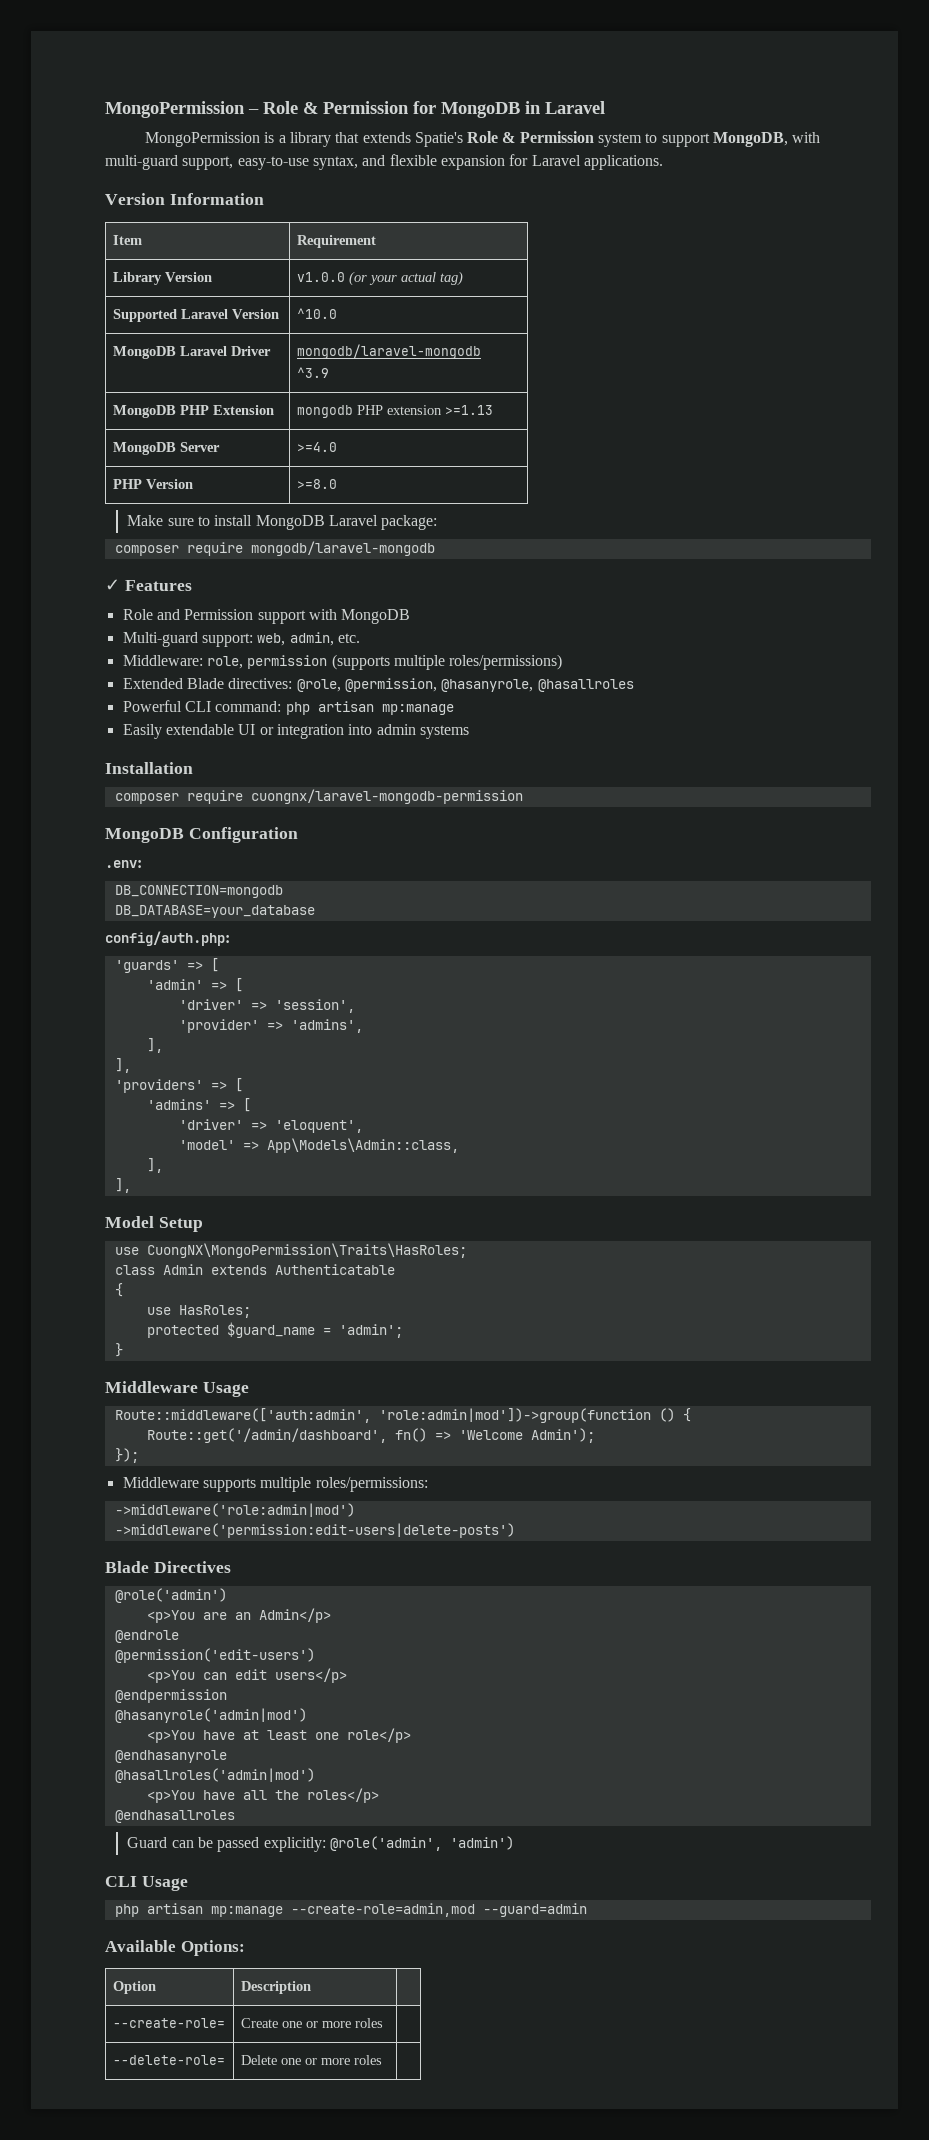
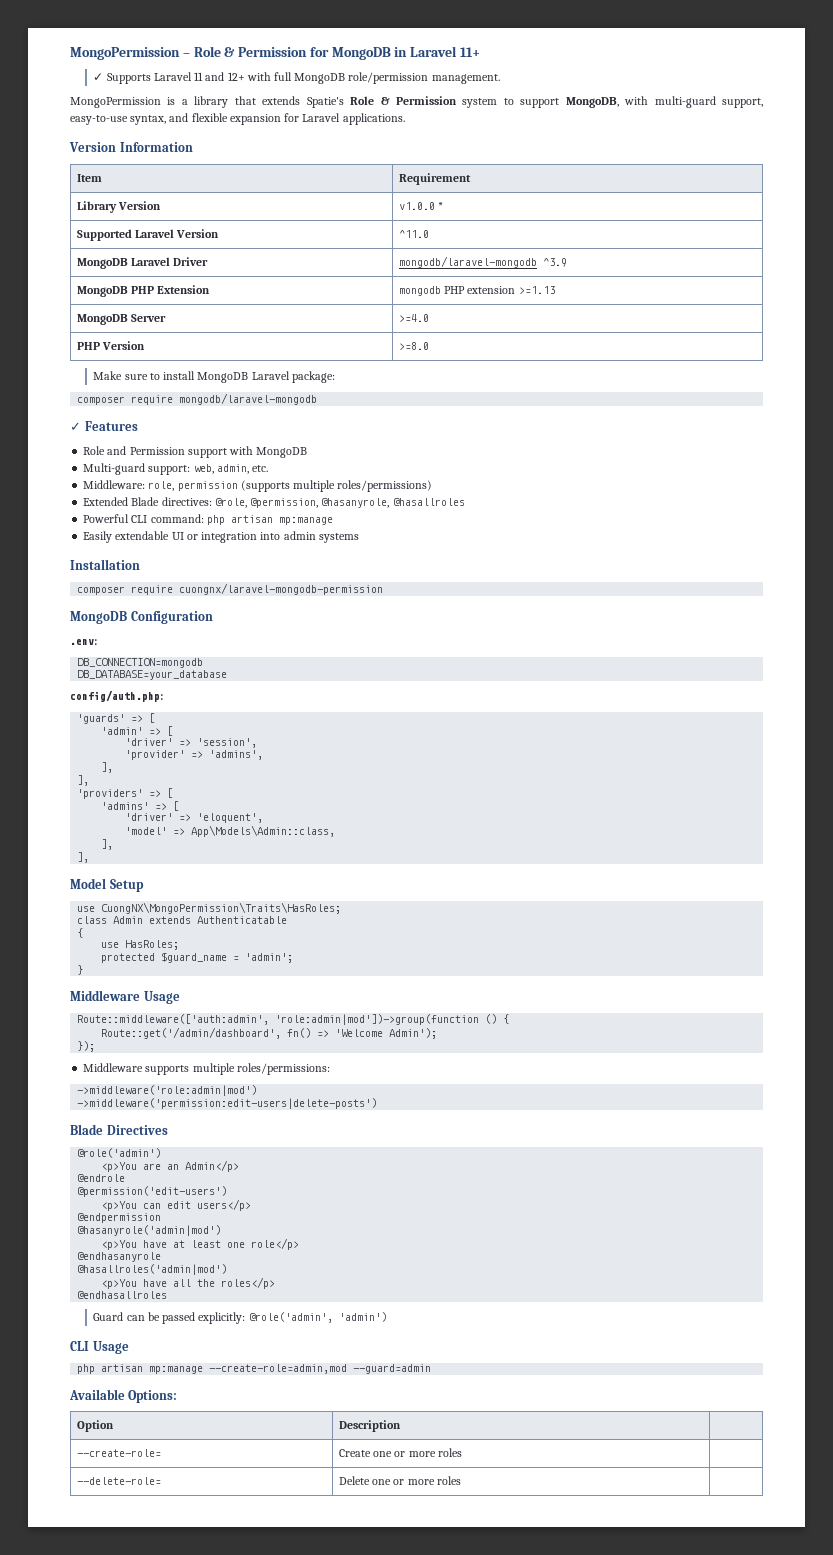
(605, 107) none -> [460,47,481,57] [93,72,500,84] 11+ // ✓ Supports Laravel 11 and 12+ with full MongoDB role/permission management.
[348,271,463,286] (or your actual tag) -> [438,202,444,210] *
[296,308,337,319] ^10.0 -> [398,230,429,238] ^11.0

